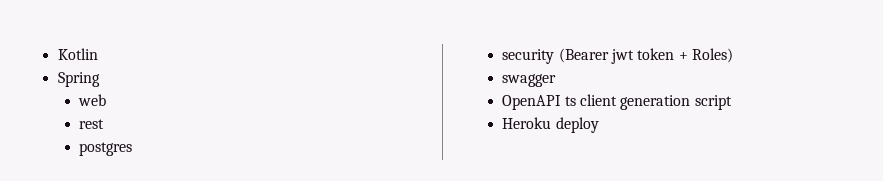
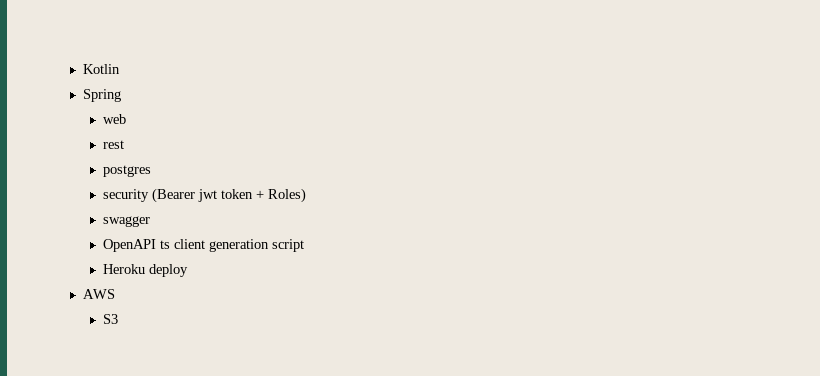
(599, 125) none -> [82,289,115,299] [102,314,118,324] // AWS // S3

